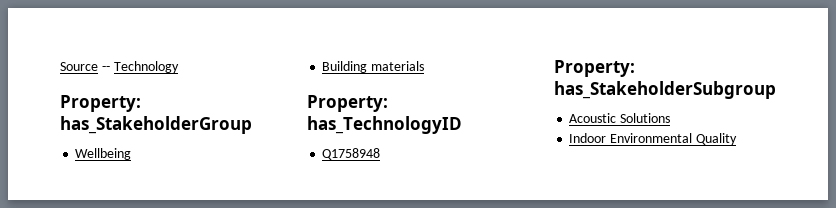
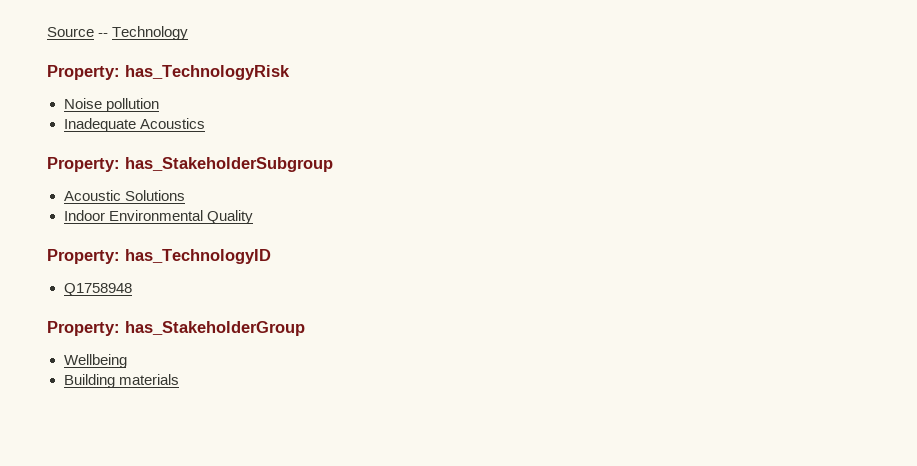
[60,116,252,134] [75,148,132,160] [322,61,425,73] [307,95,388,112] [307,116,462,134] [322,148,381,160] has_StakeholderGroup // Wellbeing // Building materials // Property: has_TechnologyID // Q1758948 -> [125,65,290,80] [63,98,159,112] [63,118,205,132] has_TechnologyRisk // Noise pollution // Inadequate Acoustics
(737, 139) none -> [47,249,271,264] [63,283,132,296] [47,321,305,336] [63,354,127,368] [63,374,179,388] // Property: has_TechnologyID // Q1758948 // Property: has_StakeholderGroup // Wellbeing // Building materials

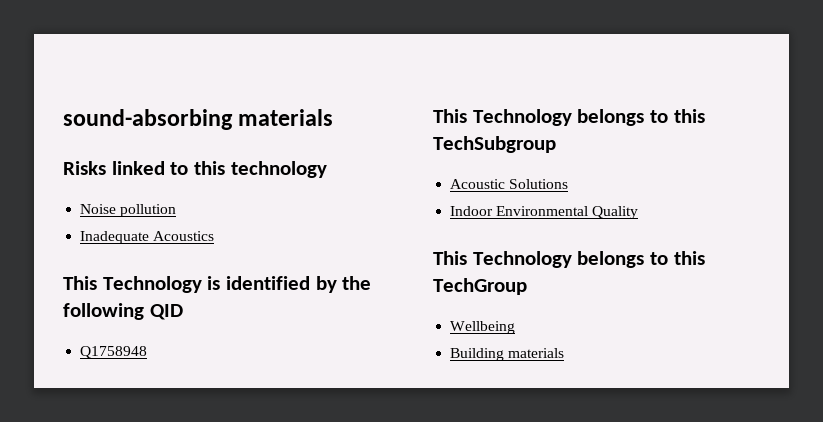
[47,26,189,40] [47,65,290,80] [63,98,159,112] [63,118,205,132] [47,157,333,172] Source -- Technology // Property: has_TechnologyRisk // Noise pollution // Inadequate Acoustics // Property: has_StakeholderSubgroup -> [63,109,334,130] [63,161,327,178] [80,204,177,217] [80,231,215,244] [63,276,372,293] [63,303,183,320] [80,346,148,359] [433,109,705,126] [433,136,556,153] sound-absorbing materials // Risks linked to this technology // Noise pollution // Inadequate Acoustics // This Technology is identified by the following QID // Q1758948 // This Technology belongs to this TechSubgroup
[47,249,271,264] [63,283,132,296] [47,321,305,336] Property: has_TechnologyID // Q1758948 // Property: has_StakeholderGroup -> [433,251,705,268] [433,278,527,295] This Technology belongs to this TechGroup

